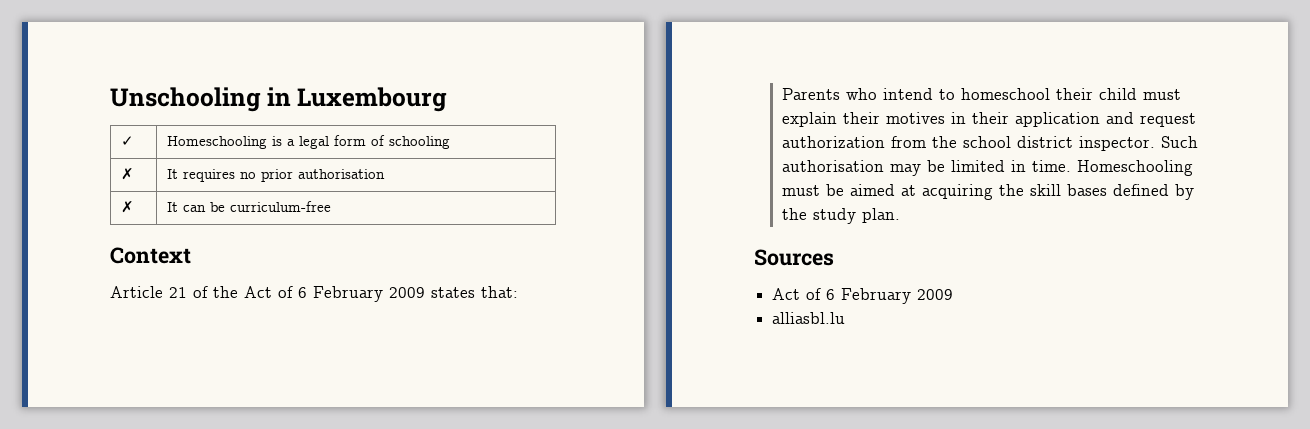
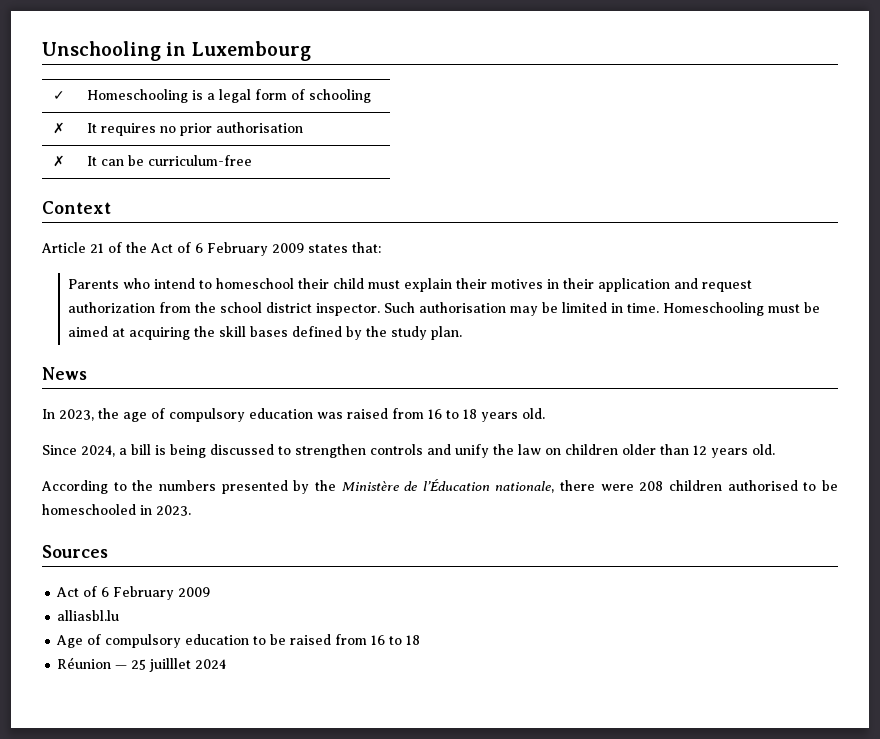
(900, 215) none -> [42,367,87,380] [42,408,545,422] [42,444,775,458] [41,479,838,494] [42,504,191,516] // News // In 2023, the age of compulsory education was raised from 16 to 18 years old. // Since 2024, a bill is being discussed to strengthen controls and unify the law on children older than 12 years old. // According to the numbers presented by the Ministère de l’Éducation nationale, there were 208 children authorised to be homeschooled in 2023.
(846, 318) none -> [56,634,421,648] [57,657,227,672] // Age of compulsory education to be raised from 16 to 18 // Réunion — 25 juilllet 2024

